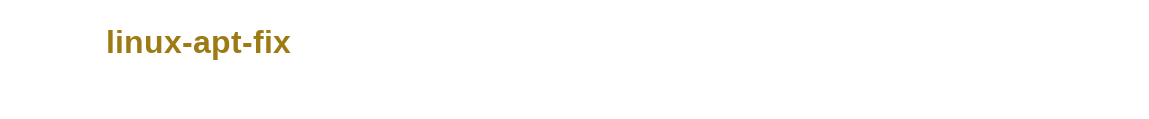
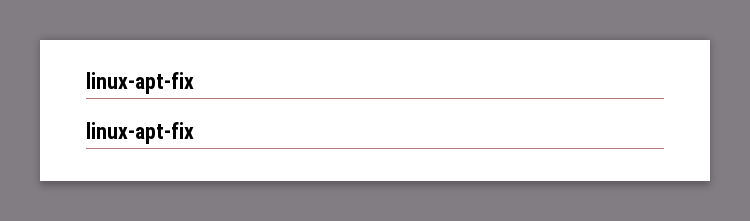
[106,30,291,60] linux-apt-fix -> [86,72,194,94] [86,122,194,144] linux-apt-fix // linux-apt-fix

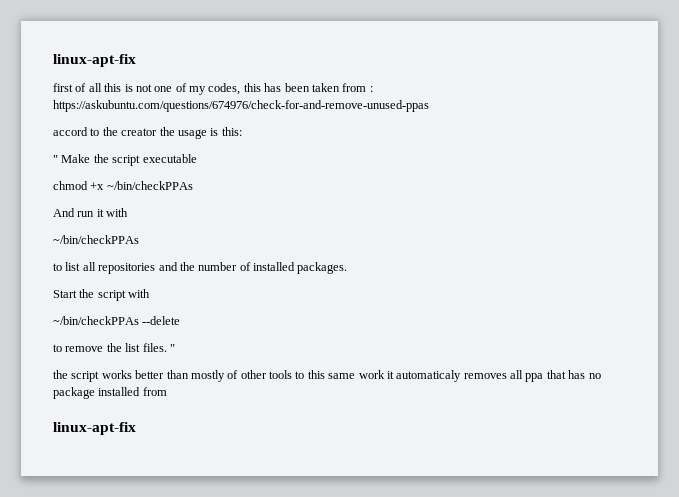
[86,72,194,94] linux-apt-fix -> [53,54,136,67] [53,83,373,95] [53,100,429,112] [53,127,242,139] [53,154,197,166] [53,181,193,190] [53,208,129,217] [53,235,139,244] [53,262,348,274] [53,289,151,301] [53,316,181,325] [53,343,175,352] [53,370,601,382] [53,387,167,399] linux-apt-fix // first of all this is not one of my codes, this has been taken from : https://askubuntu.com/questions/674976/check-for-and-remove-unused-ppas // accord to the creator the usage is this: // " Make the script executable // chmod +x ~/bin/checkPPAs // And run it with // ~/bin/checkPPAs // to list all repositories and the number of installed packages. // Start the script with // ~/bin/checkPPAs --delete // to remove the list files. " // the script works better than mostly of other tools to this same work it automaticaly removes all ppa that has no package installed from

